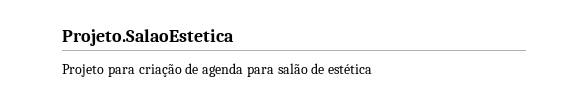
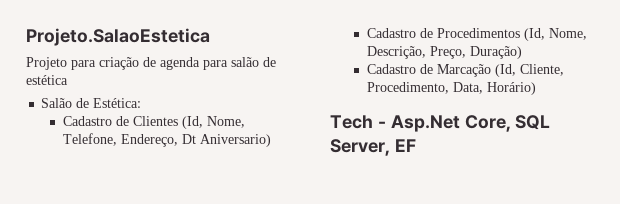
(373, 69) none -> [41,98,142,108] [62,116,245,129] [62,133,271,147] [366,28,587,41] [366,46,522,59] [366,64,564,77] [366,82,536,95] [330,115,551,132] [330,139,416,156] // Salão de Estética: // Cadastro de Clientes (Id, Nome, Telefone, Endereço, Dt Aniversario) // Cadastro de Procedimentos (Id, Nome, Descrição, Preço, Duração) // Cadastro de Marcação (Id, Cliente, Procedimento, Data, Horário) // Tech - Asp.Net Core, SQL Server, EF

